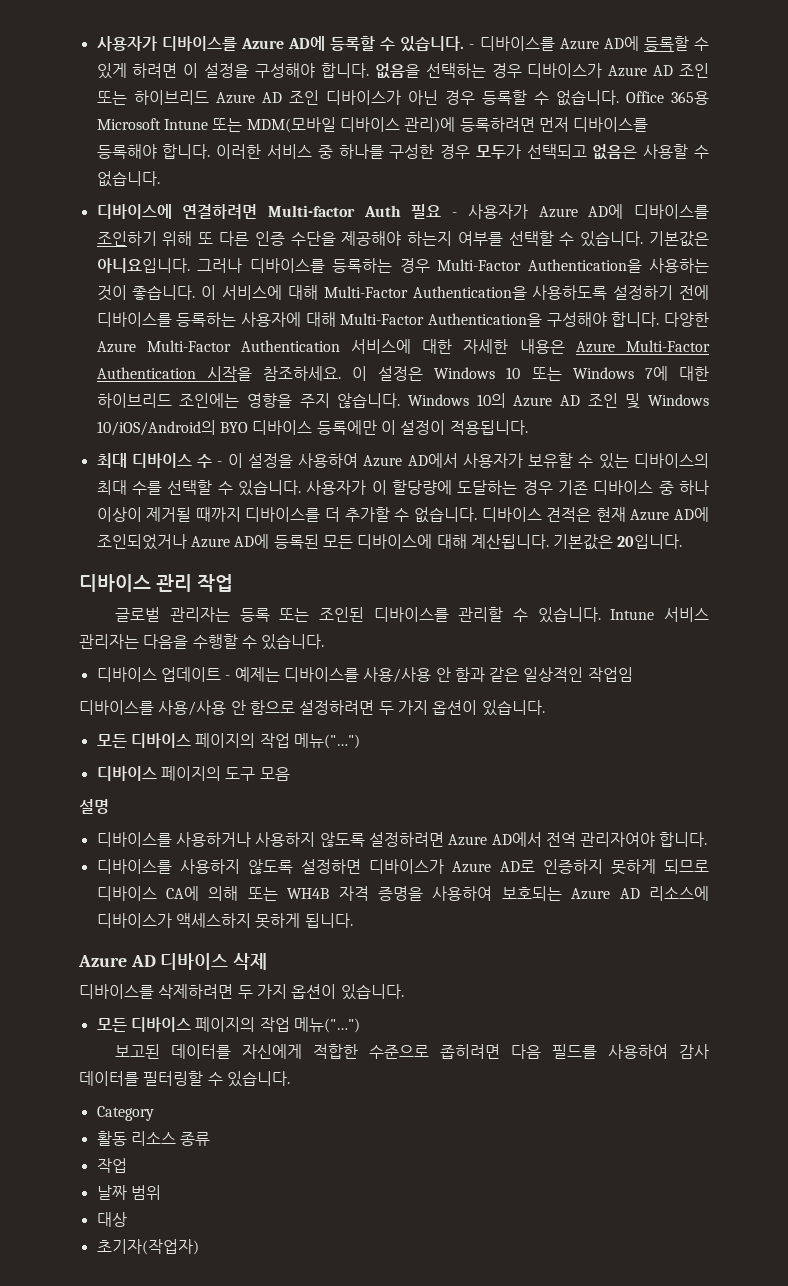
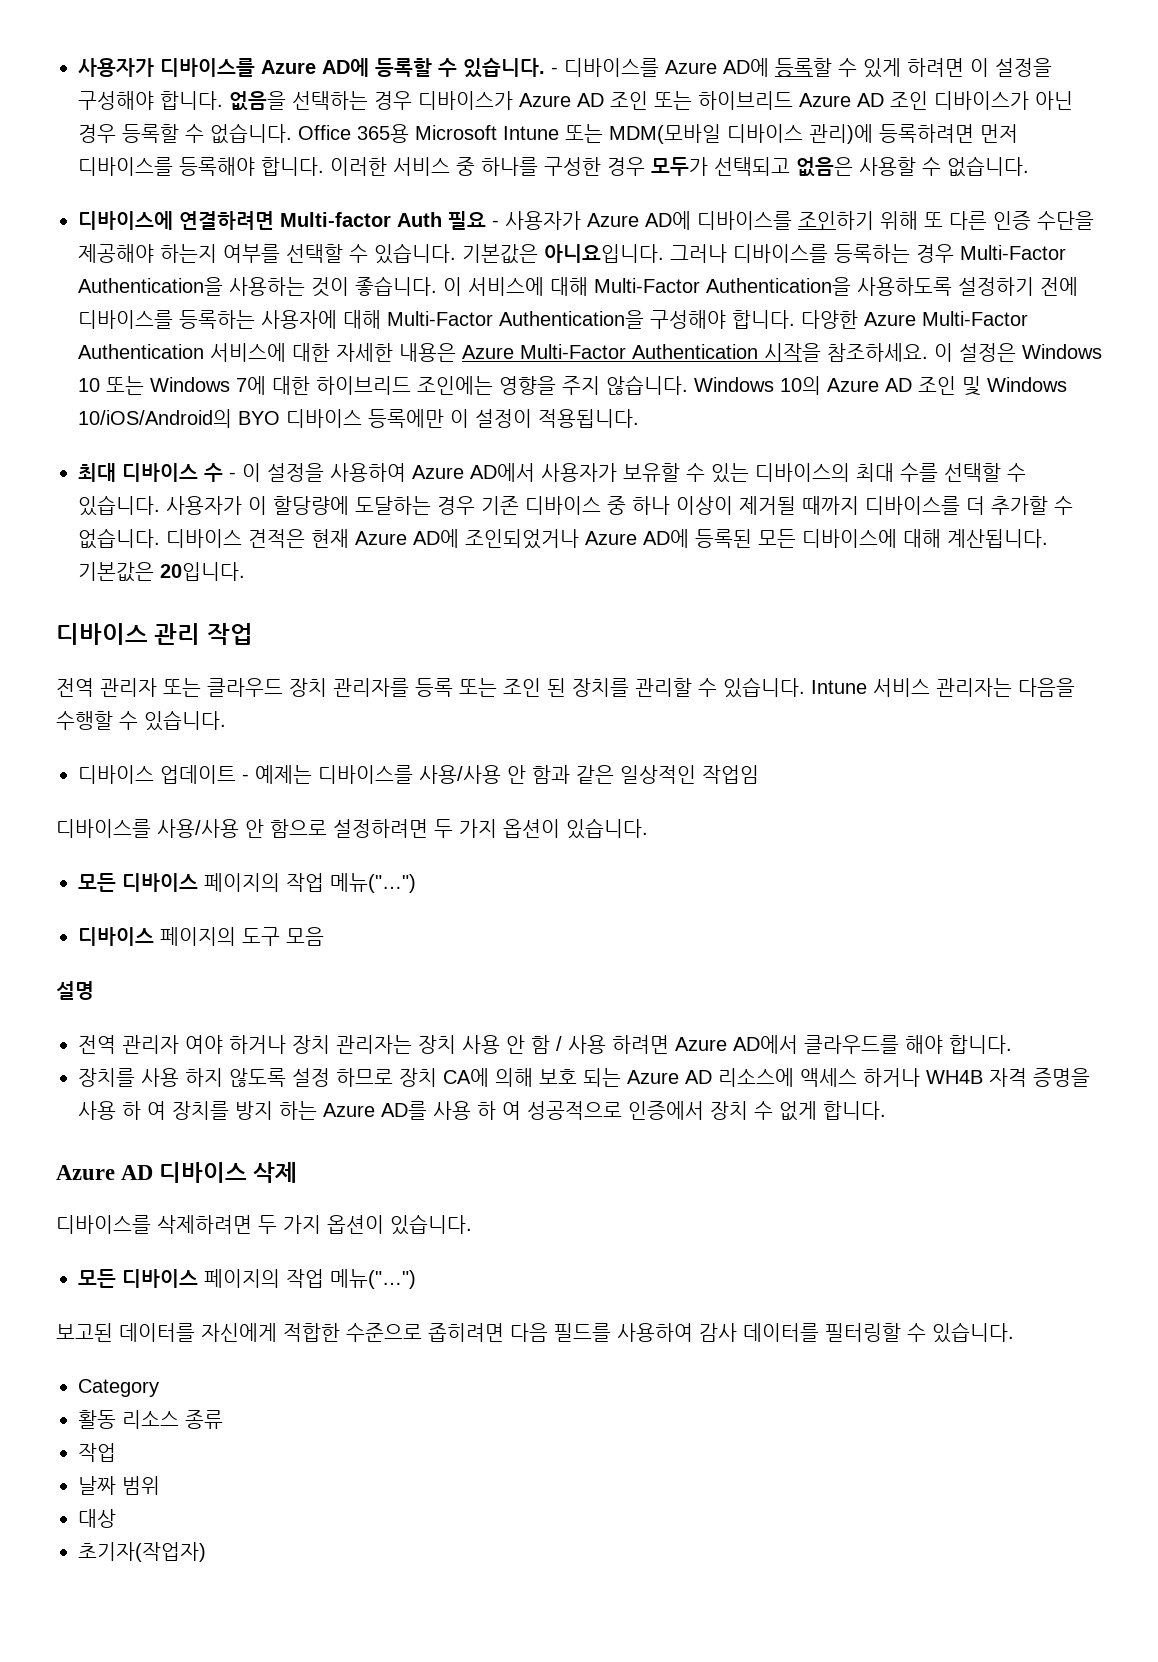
[115,607,449,622] 글로벌 관리자는 등록 또는 조인된 디바이스를 -> [56,678,629,697] 전역 관리자 또는 클라우드 장치 관리자를 등록 또는 조인 된 장치를
[96,832,708,847] [96,859,709,875] [96,886,709,901] [96,913,353,929] 디바이스를 사용하거나 사용하지 않도록 설정하려면 Azure AD에서 전역 관리자여야 합니다. // 디바이스를 사용하지 않도록 설정하면 디바이스가 Azure AD로 인증하지 못하게 되므로 디바이스 CA에 의해 또는 WH4B 자격 증명을 사용하여 보호되는 Azure AD 리소스에 디바이스가 액세스하지 못하게 됩니다. -> [78,1035,1012,1054] [78,1068,1090,1087] [78,1101,886,1121] 전역 관리자 여야 하거나 장치 관리자는 장치 사용 안 함 / 사용 하려면 Azure AD에서 클라우드를 해야 합니다. // 장치를 사용 하지 않도록 설정 하므로 장치 CA에 의해 보호 되는 Azure AD 리소스에 액세스 하거나 WH4B 자격 증명을 사용 하 여 장치를 방지 하는 Azure AD를 사용 하 여 성공적으로 인증에서 장치 수 없게 합니다.

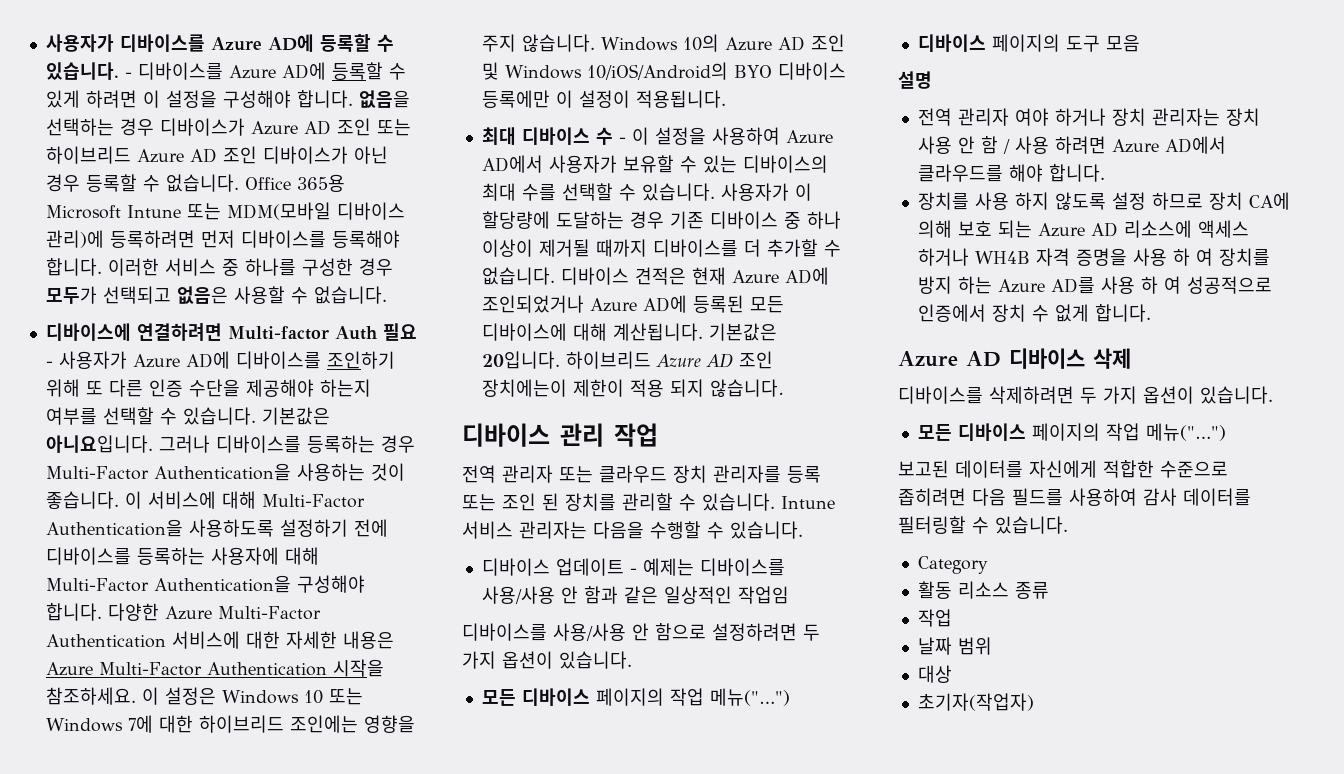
(245, 571) none -> [565,351,773,369] [481,379,784,397] 하이브리드 Azure AD 조인 장치에는이 제한이 적용 되지 않습니다.

